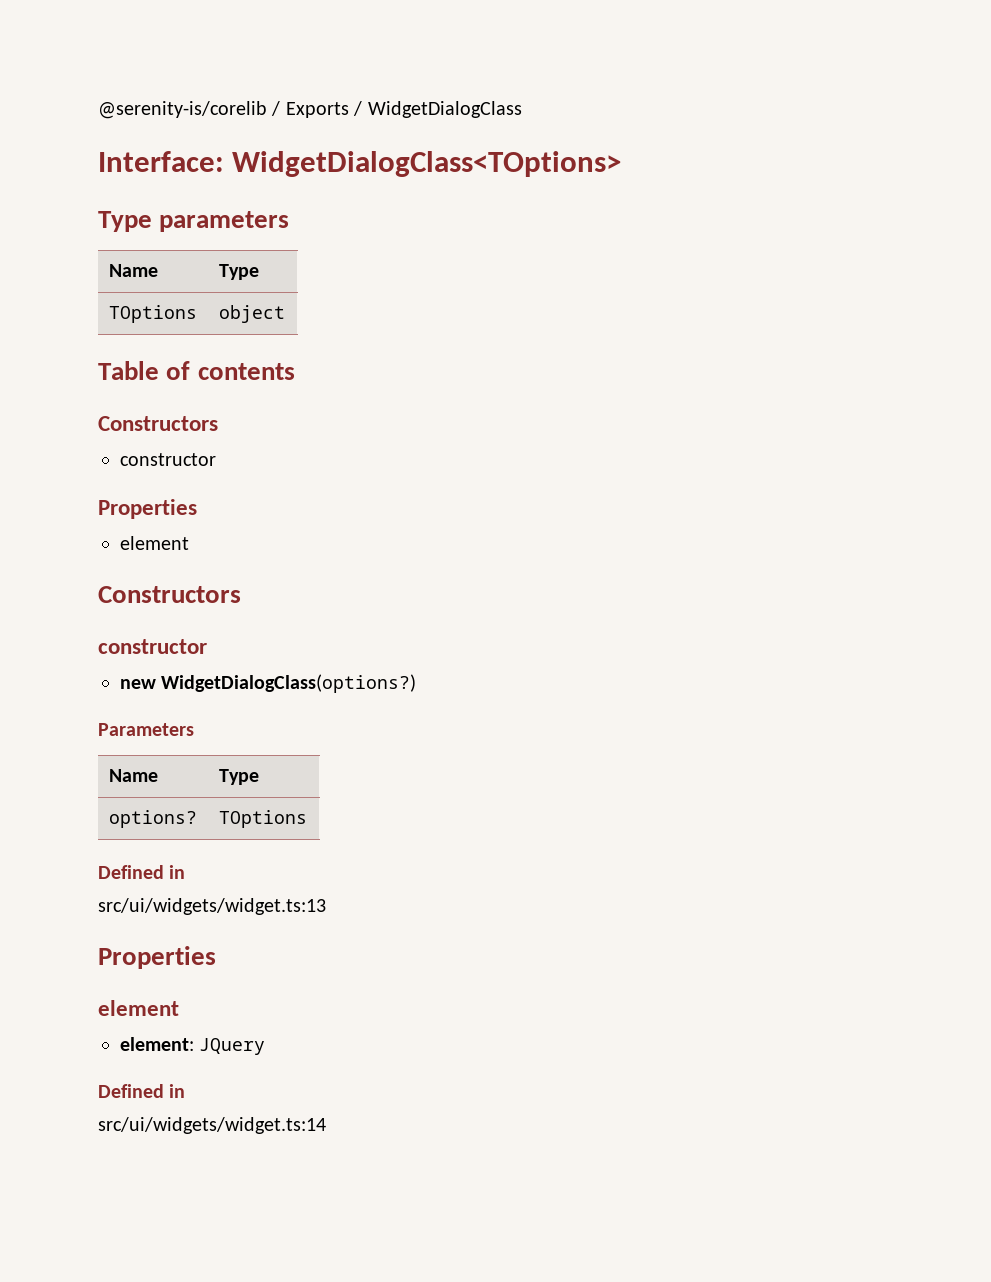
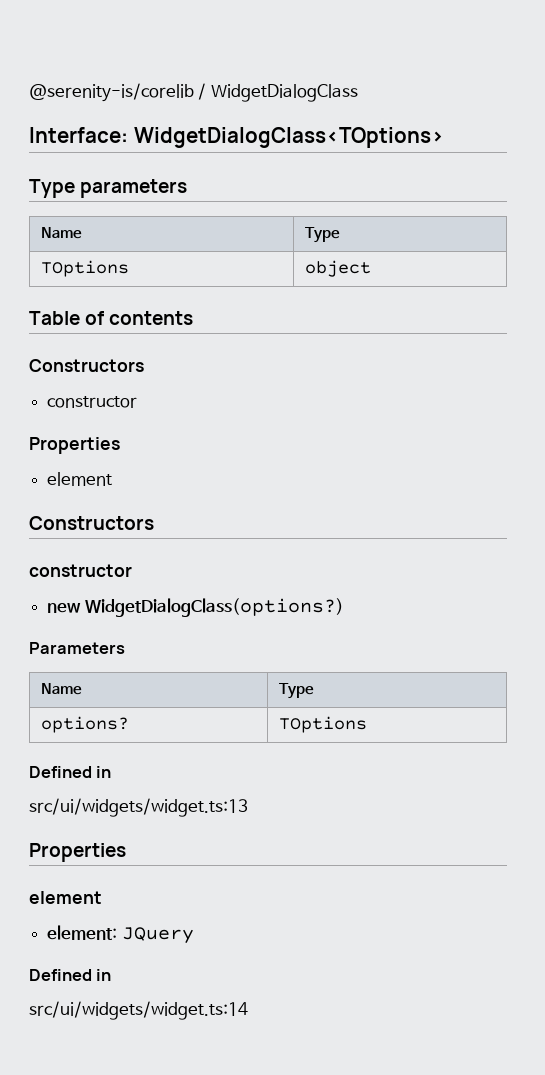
[285,101,363,118] Exports / -> (207, 91) none

